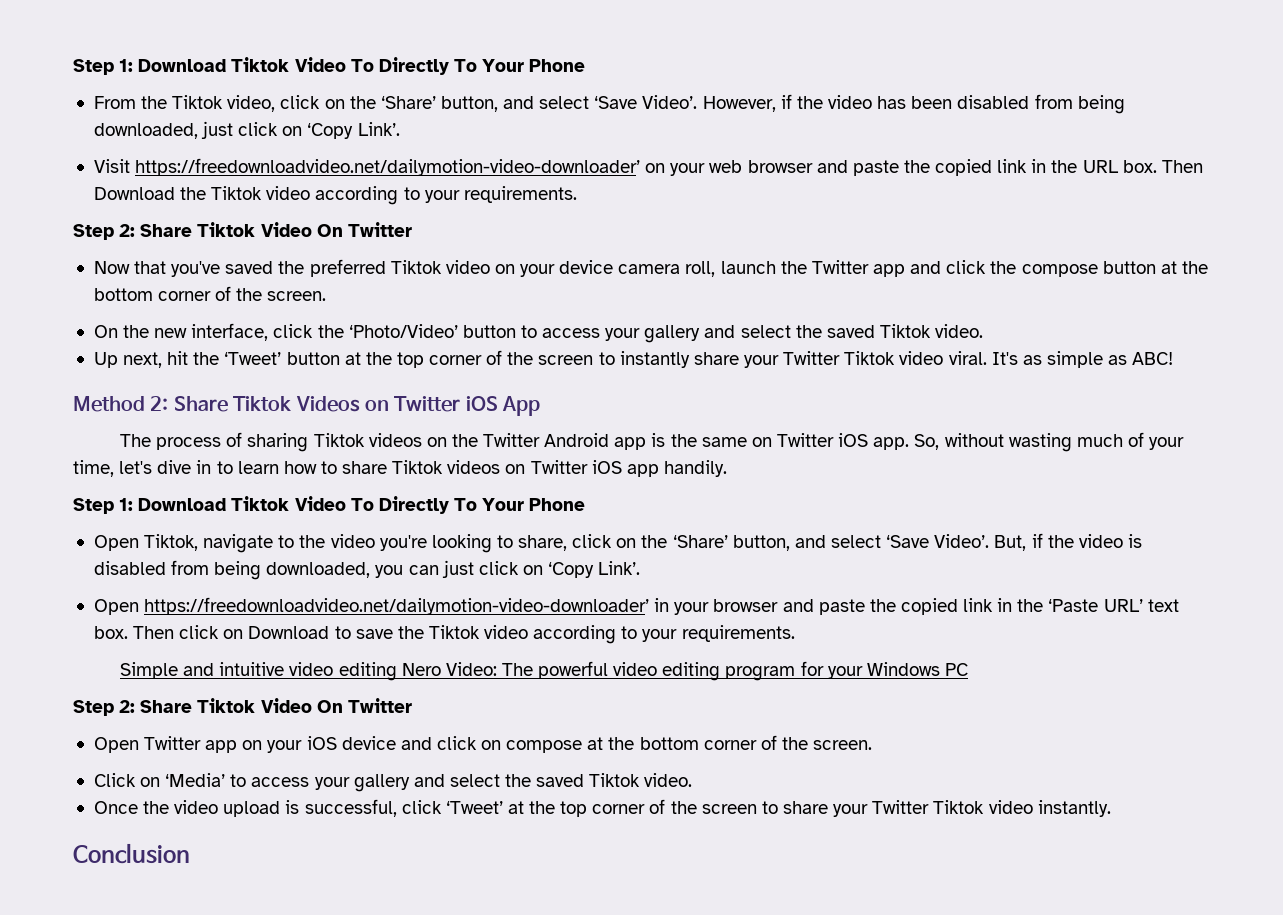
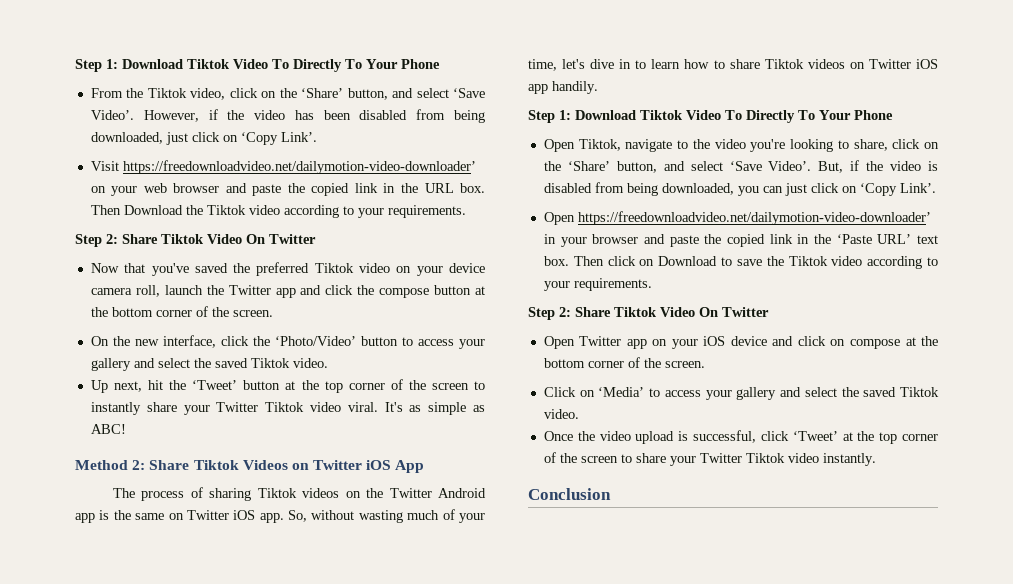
[120,661,969,681] // Simple and intuitive video editing Nero Video: The powerful video editing program for your Windows PC -> (652, 284) none

